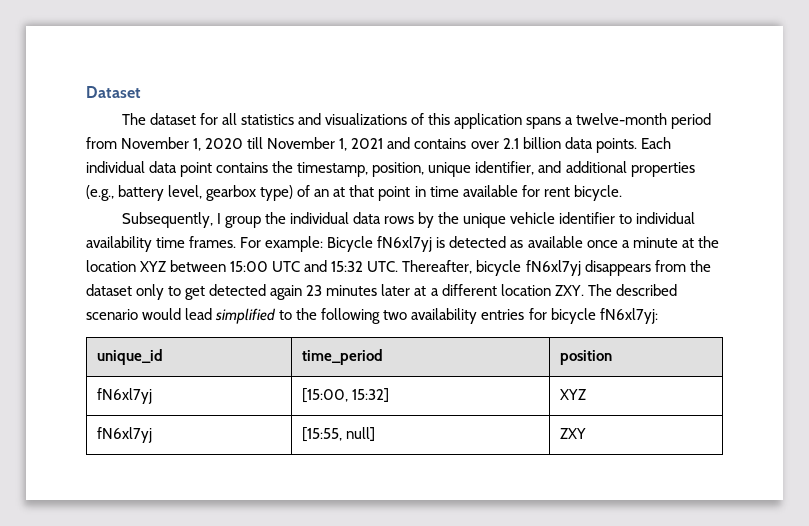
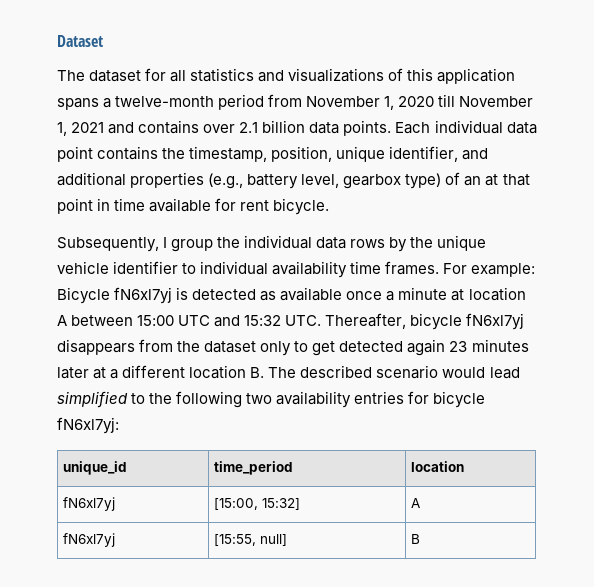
[697,236,719,248] [86,260,168,272] the location XYZ -> [468,287,526,301] [57,315,67,326] location A
[554,285,584,296] ZXY. -> [250,367,265,378] B.
[559,350,612,365] position -> [411,461,465,472] location
[559,389,587,400] XYZ -> [411,498,421,508] A
[559,428,586,439] ZXY -> [411,534,421,544] B

